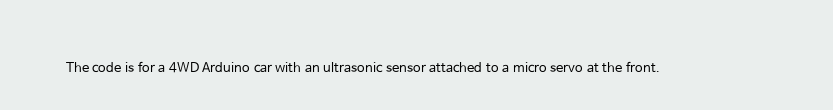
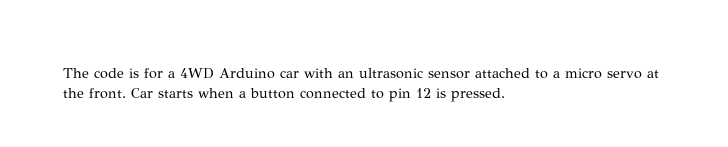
(660, 67) none -> [131,88,505,102] Car starts when a button connected to pin 12 is pressed.

